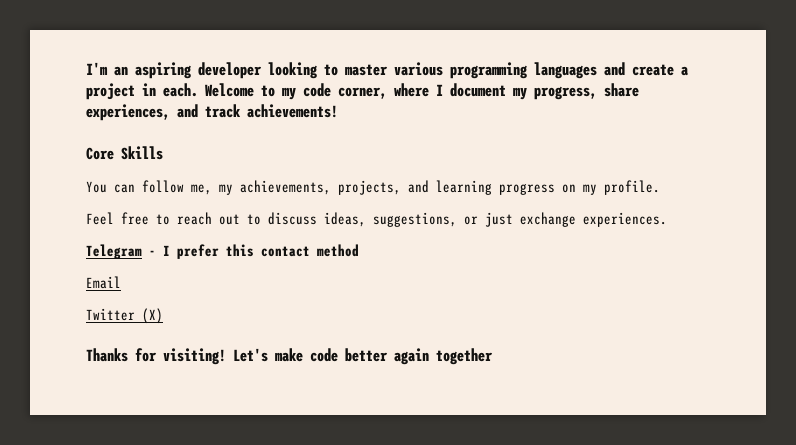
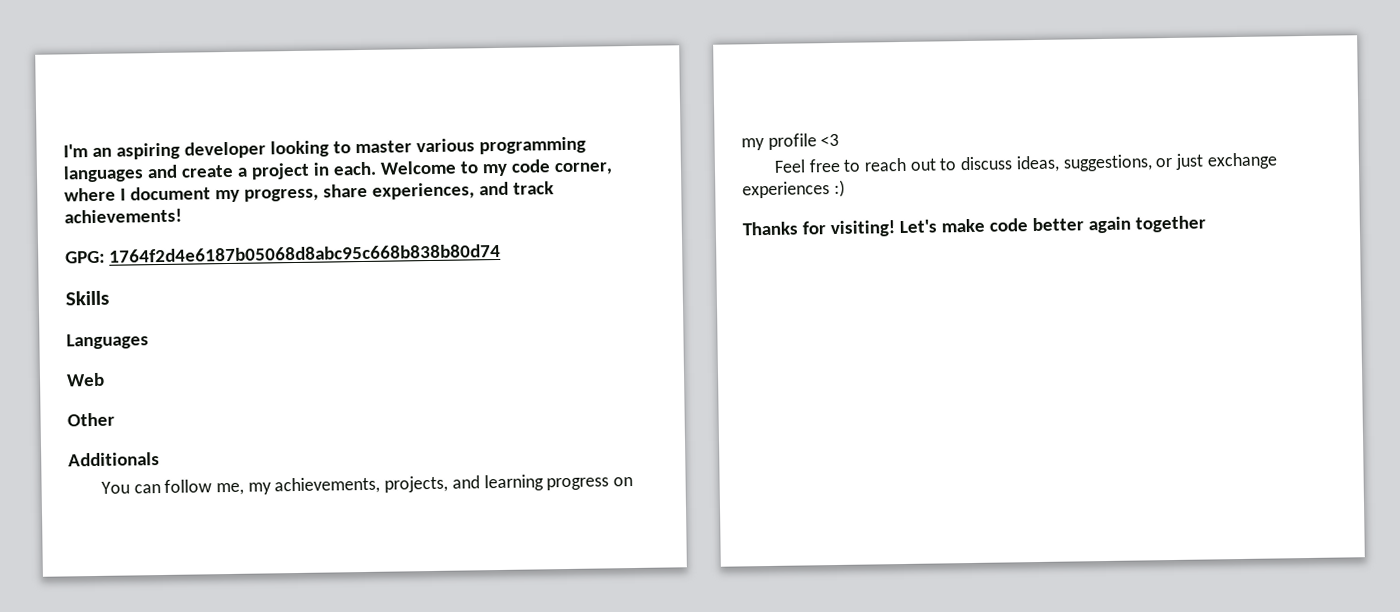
[86,147,114,160] Core -> [65,243,501,264] GPG: 1764f2d4e6187b05068d8abc95c668b838b80d74 //
(163, 153) none -> [66,333,149,350] [66,372,105,387] [67,412,115,427] [68,452,160,467] // Languages // Web // Other // Additionals
[604,180,660,195] profile. -> [767,133,840,150] profile <3
[583,212,667,227] [86,244,359,259] [86,276,121,289] [86,308,163,324] experiences. // Telegram - I prefer this contact method // Email // Twitter (X) -> [742,179,845,199] experiences :)

